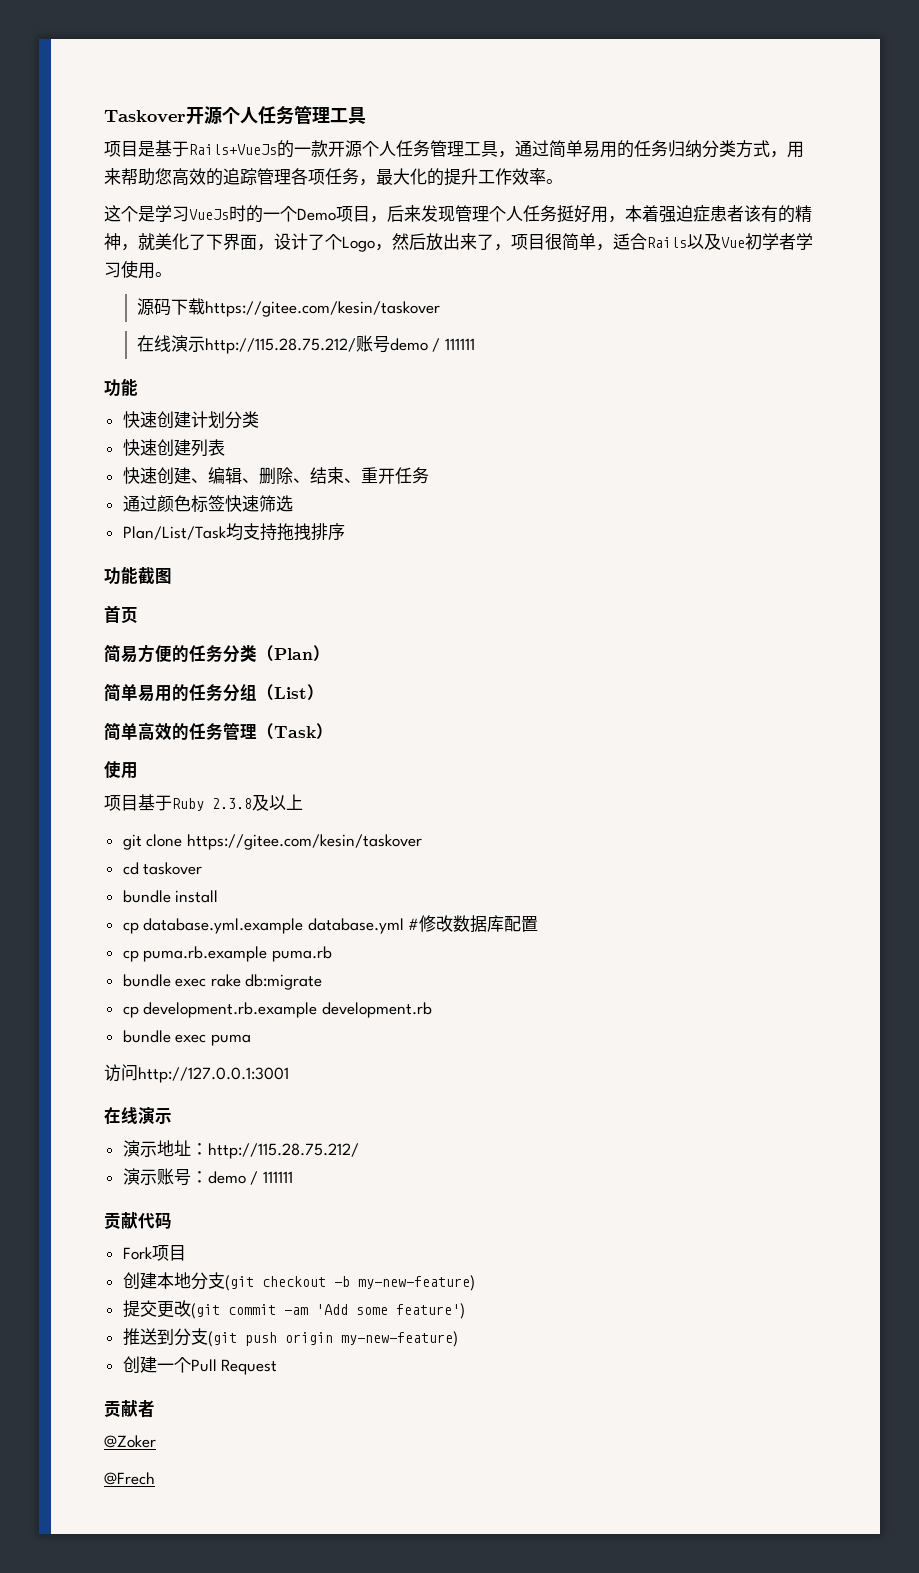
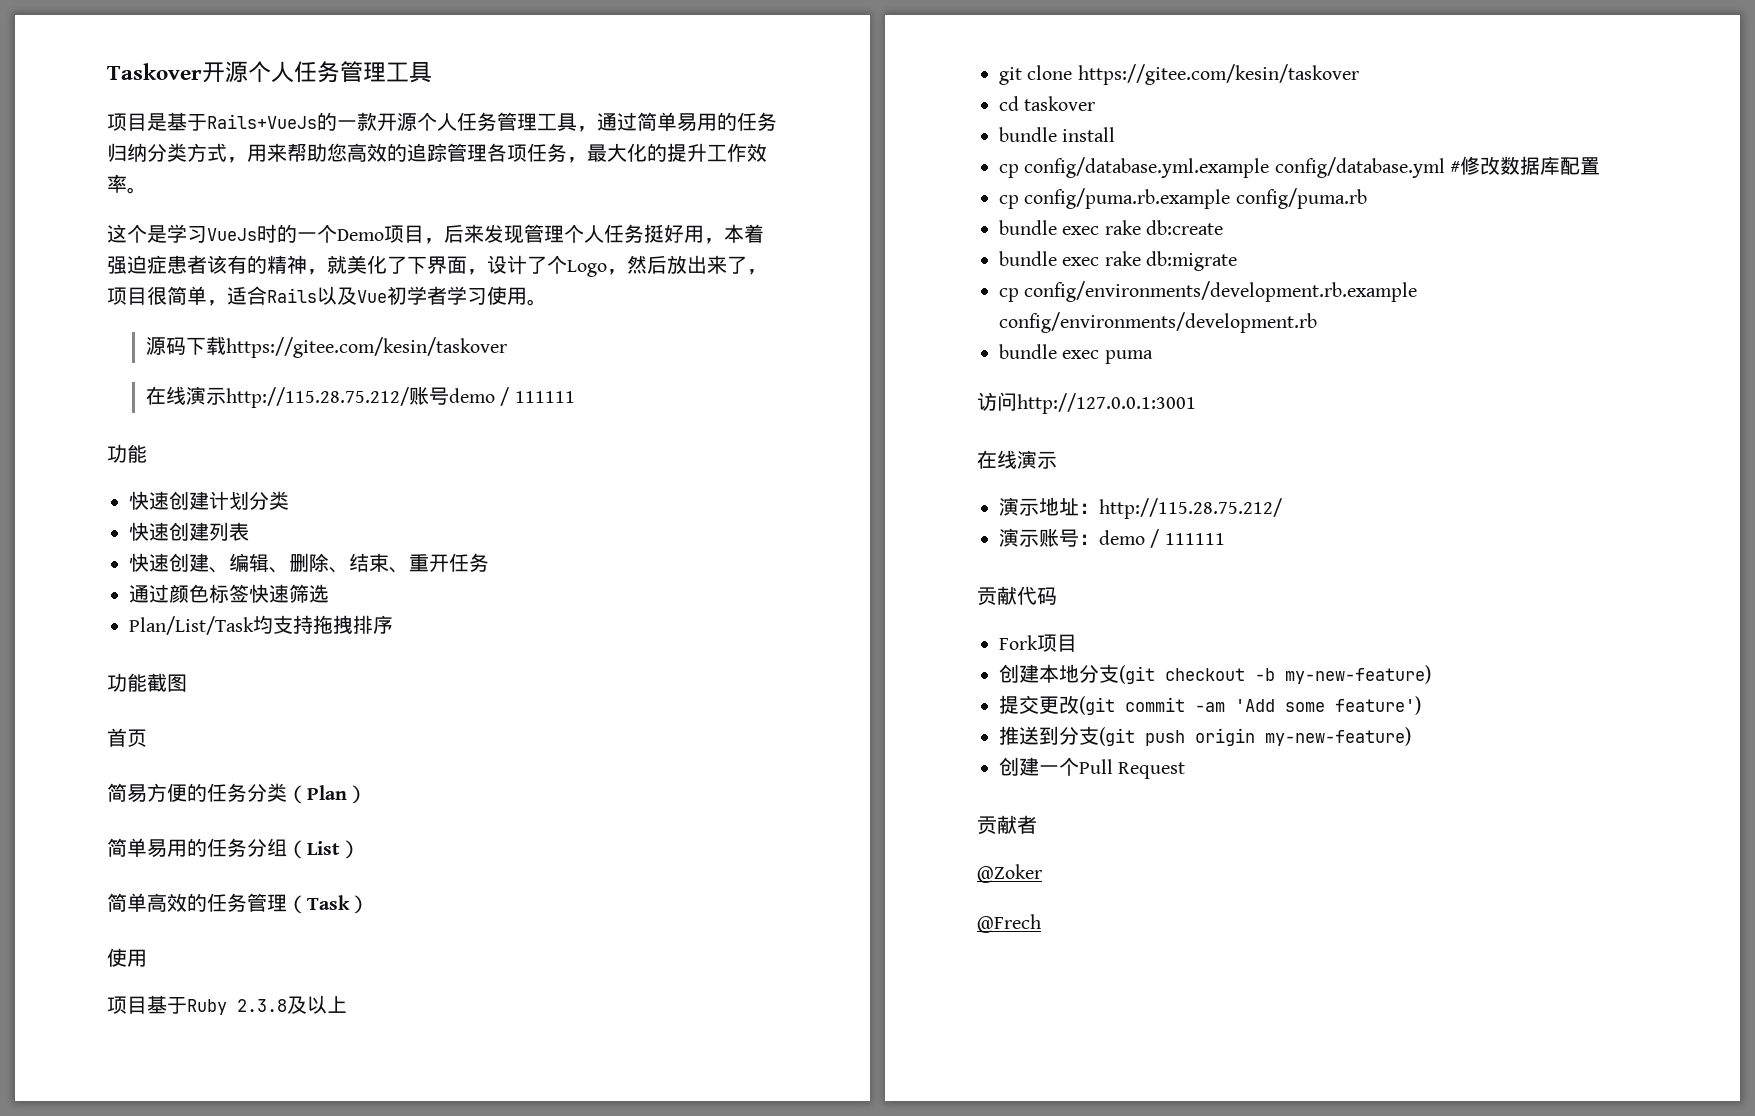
[143,918,404,934] database.yml.example database.yml -> [1024,157,1445,178] config/database.yml.example config/database.yml
[143,946,332,962] puma.rb.example puma.rb -> [1024,188,1367,209] [999,220,1224,235] config/puma.rb.example config/puma.rb // bundle exec rake db:create
[143,1002,432,1018] development.rb.example development.rb -> [1024,281,1418,302] [999,312,1317,333] config/environments/development.rb.example config/environments/development.rb

